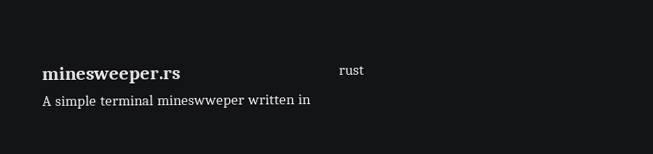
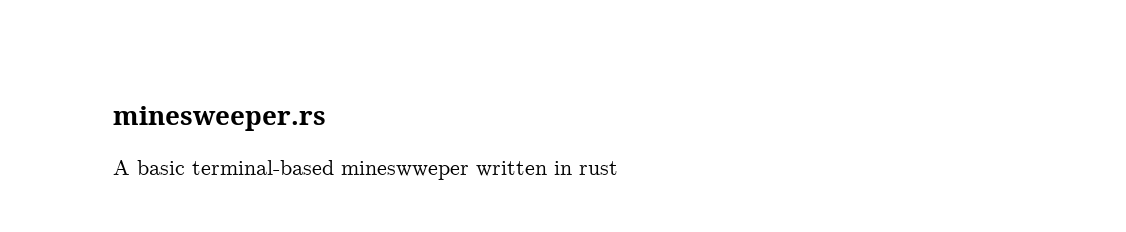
[54,94,154,109] simple terminal -> [137,160,334,175] basic terminal-based

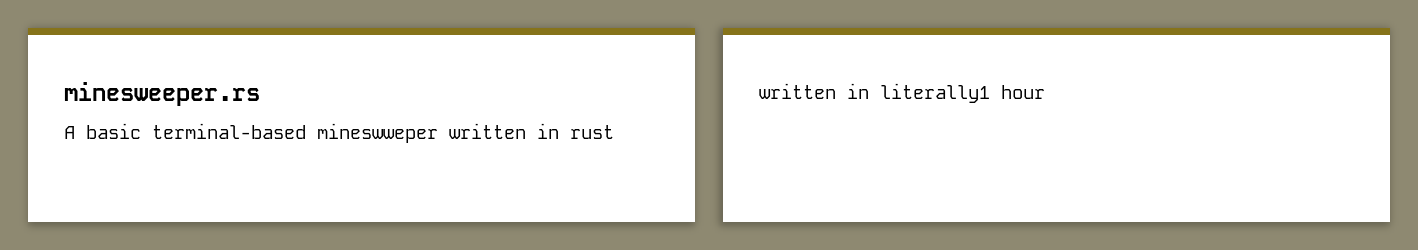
(618, 168) none -> [759,83,1045,103] written in literally1 hour

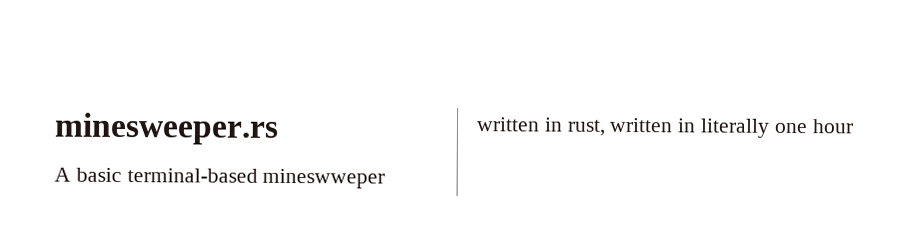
[570,125,614,139] [759,83,990,103] rust written in literally1 -> [566,117,808,138] rust, written in literally one

